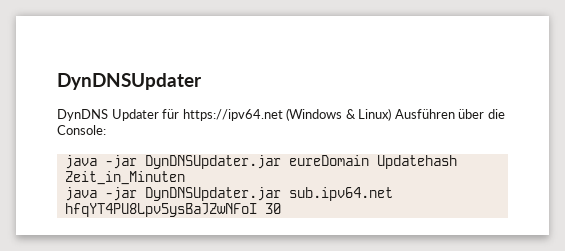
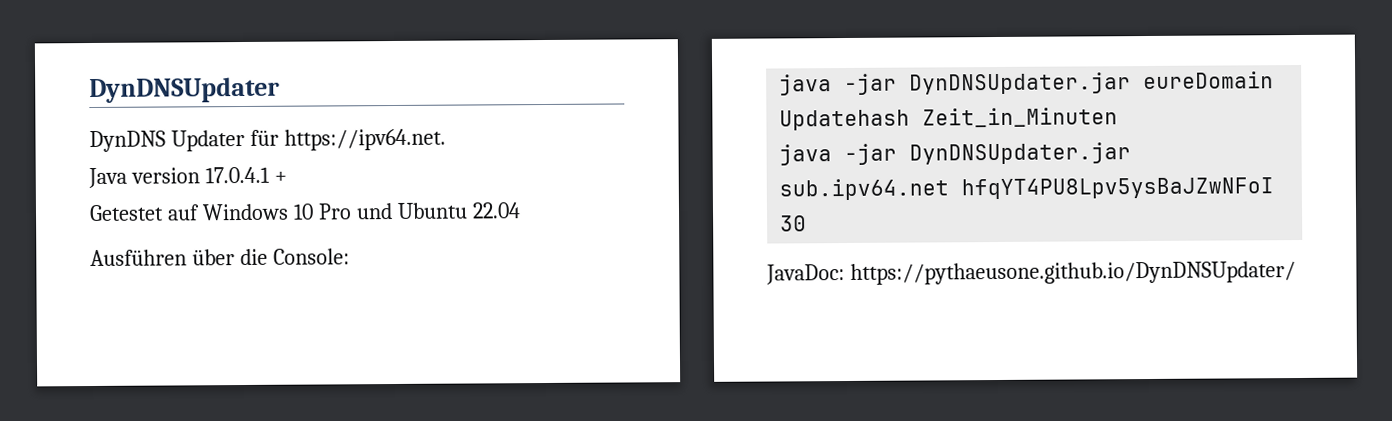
[182,108,392,121] https://ipv64.net (Windows & Linux) -> [283,128,446,151] [88,166,287,189] [89,202,521,222] https://ipv64.net. // Java version 17.0.4.1 + // Getestet auf Windows 10 Pro und Ubuntu 22.04 //
(281, 208) none -> [766,261,1296,285] // JavaDoc: https://pythaeusone.github.io/DynDNSUpdater/

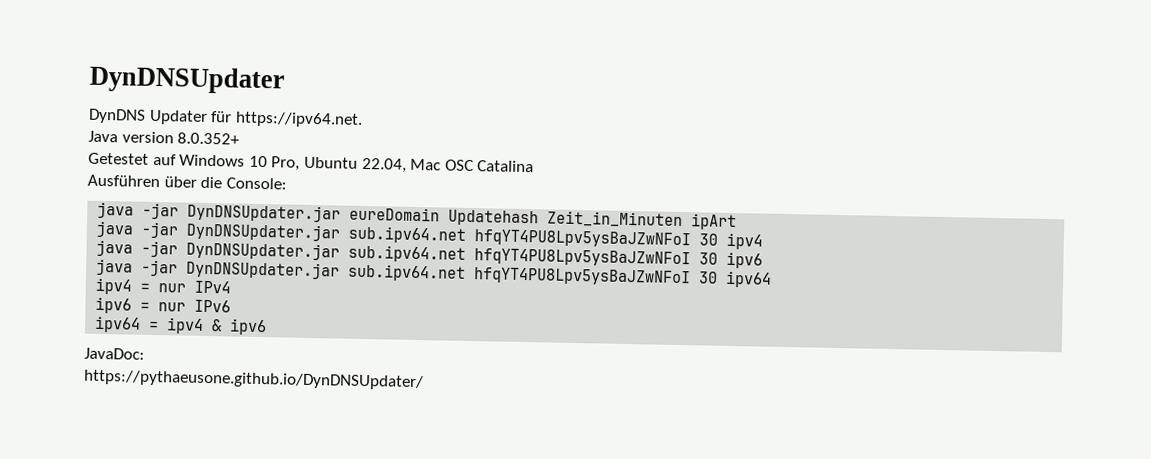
[204,166,287,184] 17.0.4.1 + -> [177,132,241,145] 8.0.352+
[317,202,521,220] Pro und Ubuntu 22.04 -> [271,156,535,173] Pro, Ubuntu 22.04, Mac OSC Catalina
[779,142,1132,166] [779,177,1275,201] [780,215,808,232] // java -jar DynDNSUpdater.jar sub.ipv64.net hfqYT4PU8Lpv5ysBaJZwNFoI 30 -> [691,213,738,231] [96,220,764,250] [96,239,764,269] [96,258,773,288] [95,277,232,295] [95,296,232,314] [94,315,268,336] ipArt // java -jar DynDNSUpdater.jar sub.ipv64.net hfqYT4PU8Lpv5ysBaJZwNFoI 30 ipv4 // java -jar DynDNSUpdater.jar sub.ipv64.net hfqYT4PU8Lpv5ysBaJZwNFoI 30 ipv6 // java -jar DynDNSUpdater.jar sub.ipv64.net hfqYT4PU8Lpv5ysBaJZwNFoI 30 ipv64 // ipv4 = nur IPv4 // ipv6 = nur IPv6 // ipv64 = ipv4 & ipv6
(845, 274) none -> (145, 353) //

